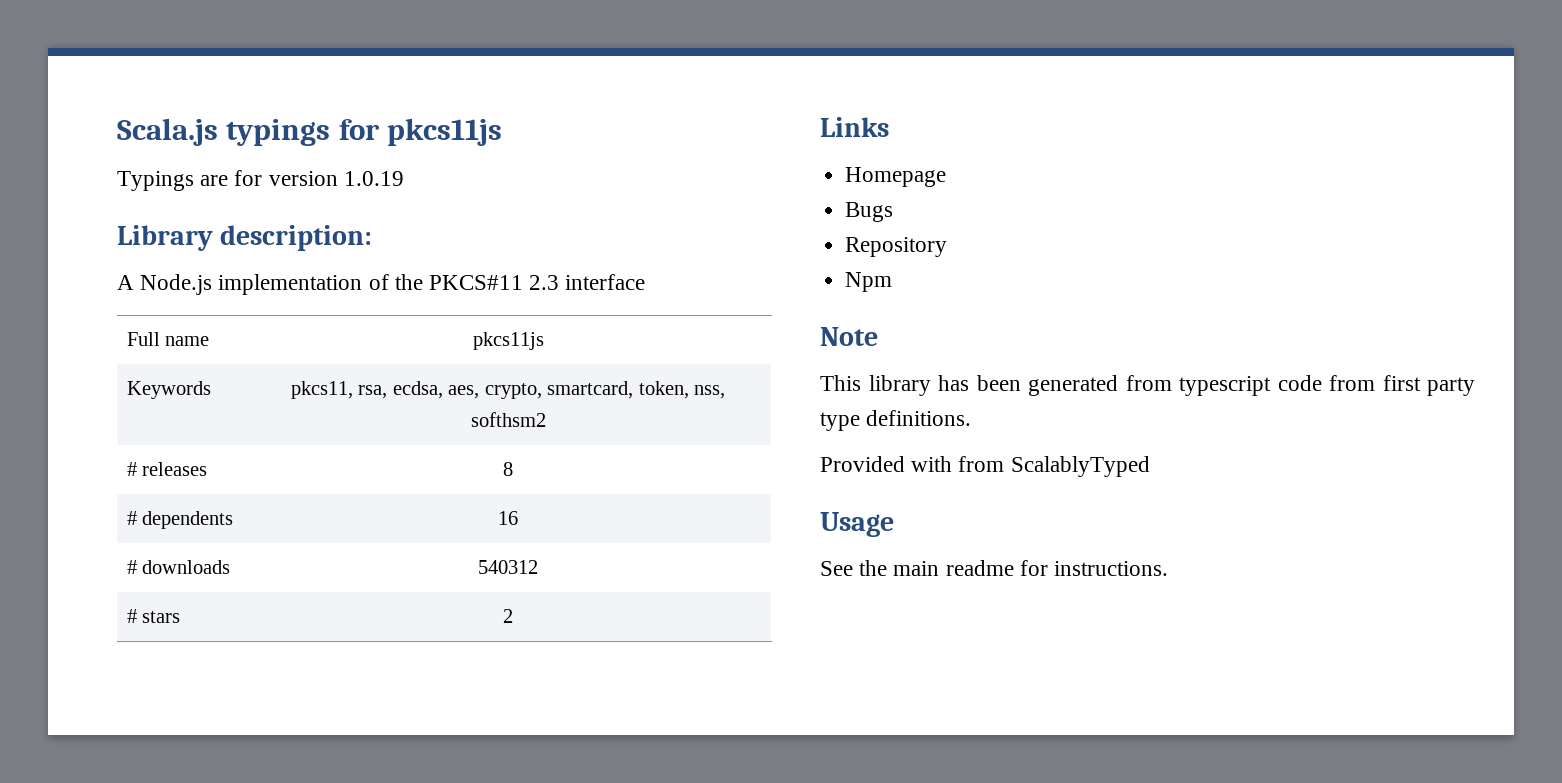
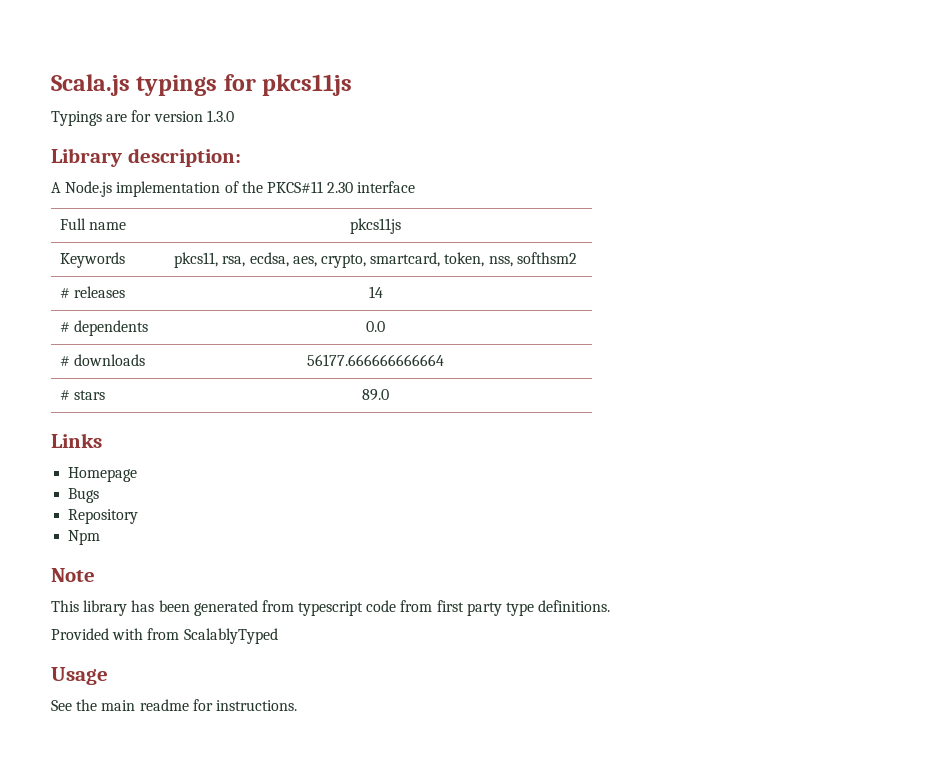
[343,171,404,186] 1.0.19 -> [206,110,234,122] 1.3.0
[529,275,560,290] 2.3 -> [327,182,354,193] 2.30
[503,462,513,476] 8 -> [368,286,383,298] 14
[498,511,518,525] 16 -> [366,321,385,332] 0.0
[478,560,538,574] 540312 -> [307,354,444,366] 56177.666666666664
[503,609,513,623] 2 -> [362,389,389,401] 89.0

